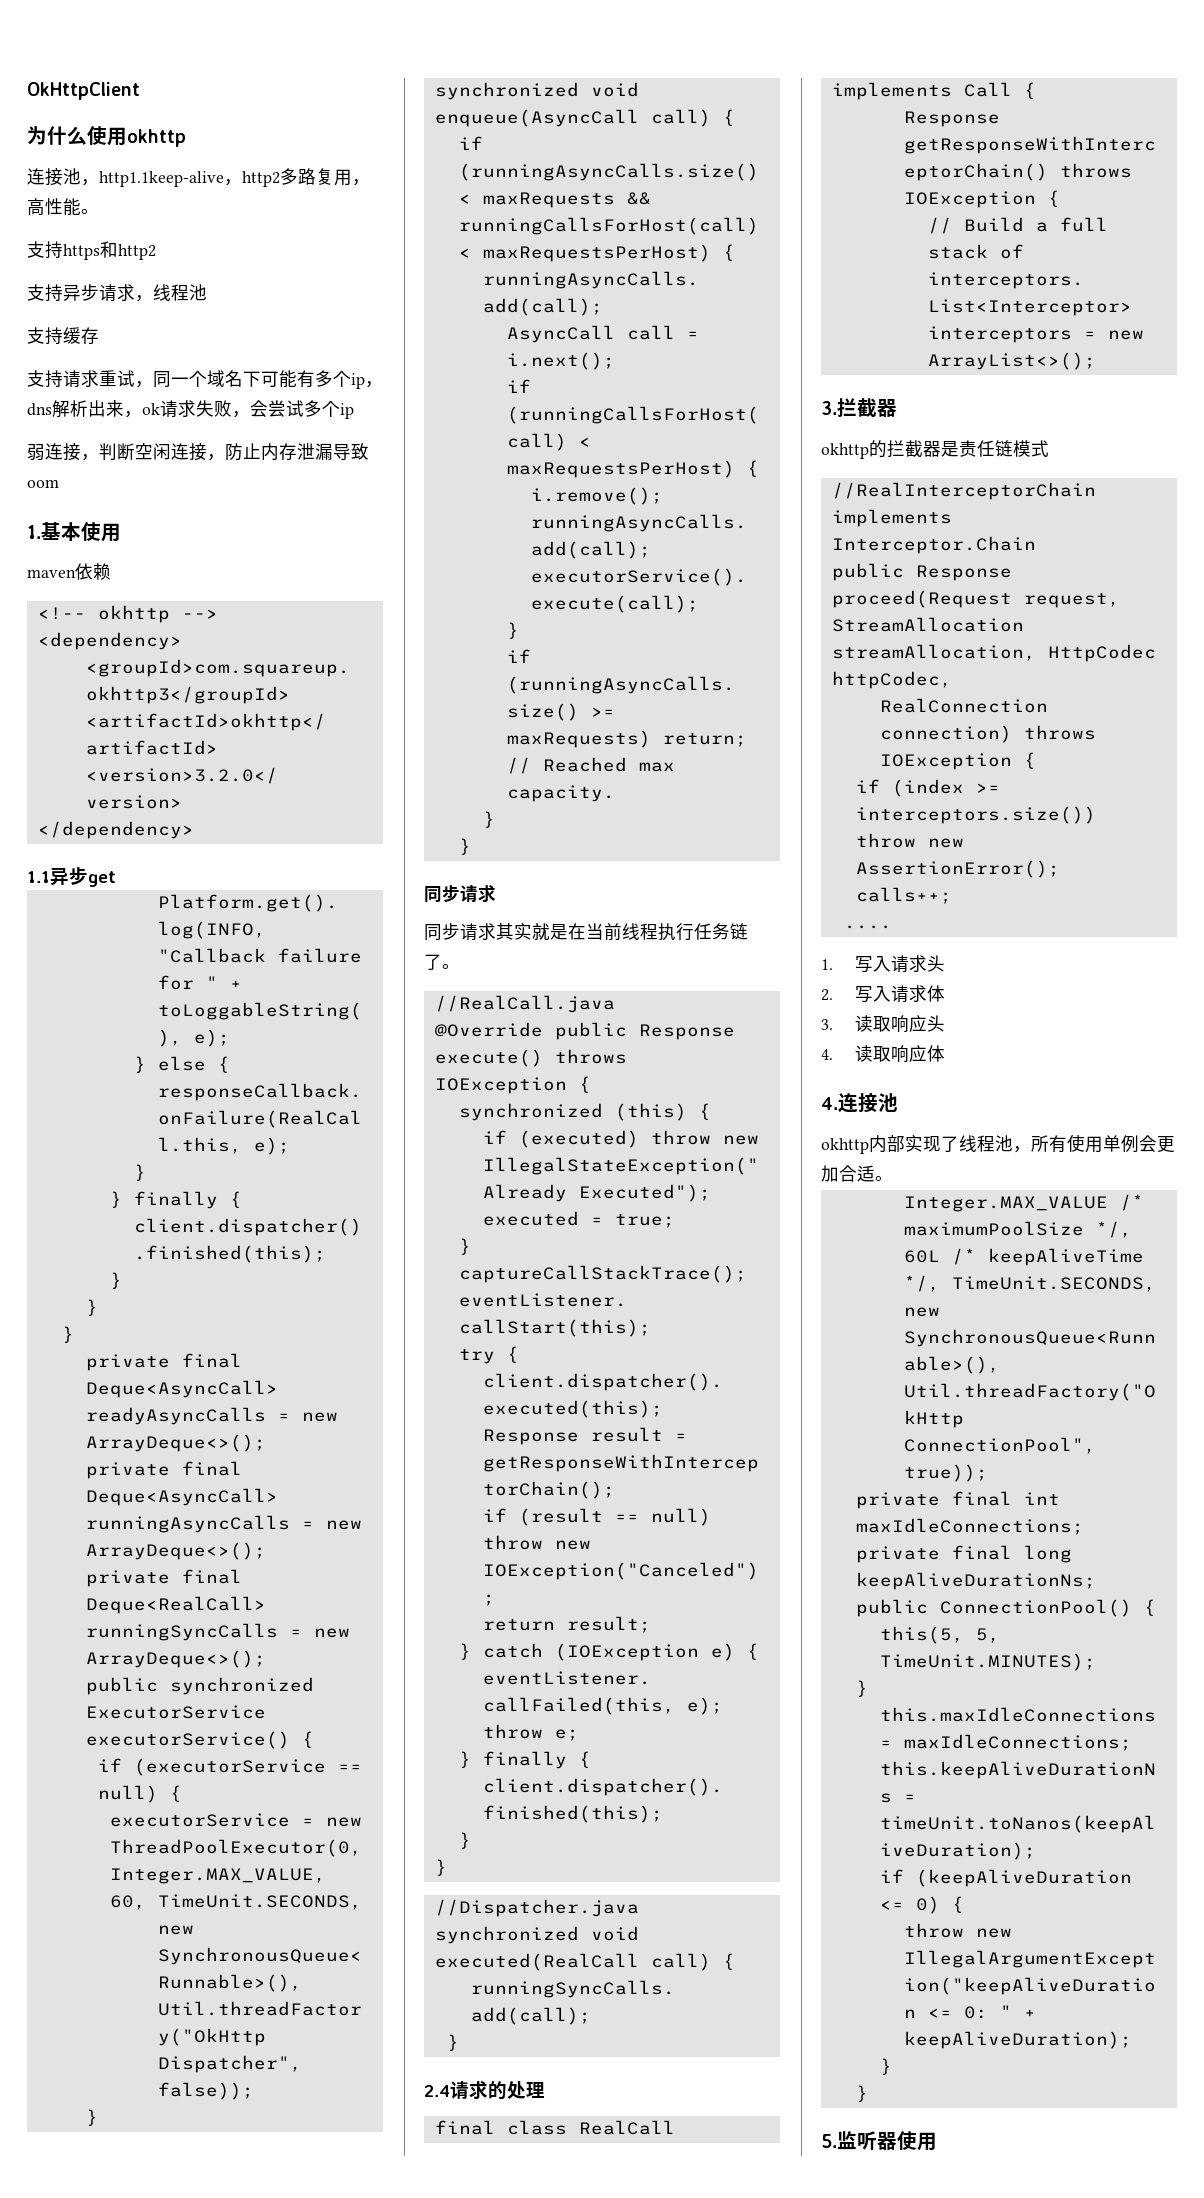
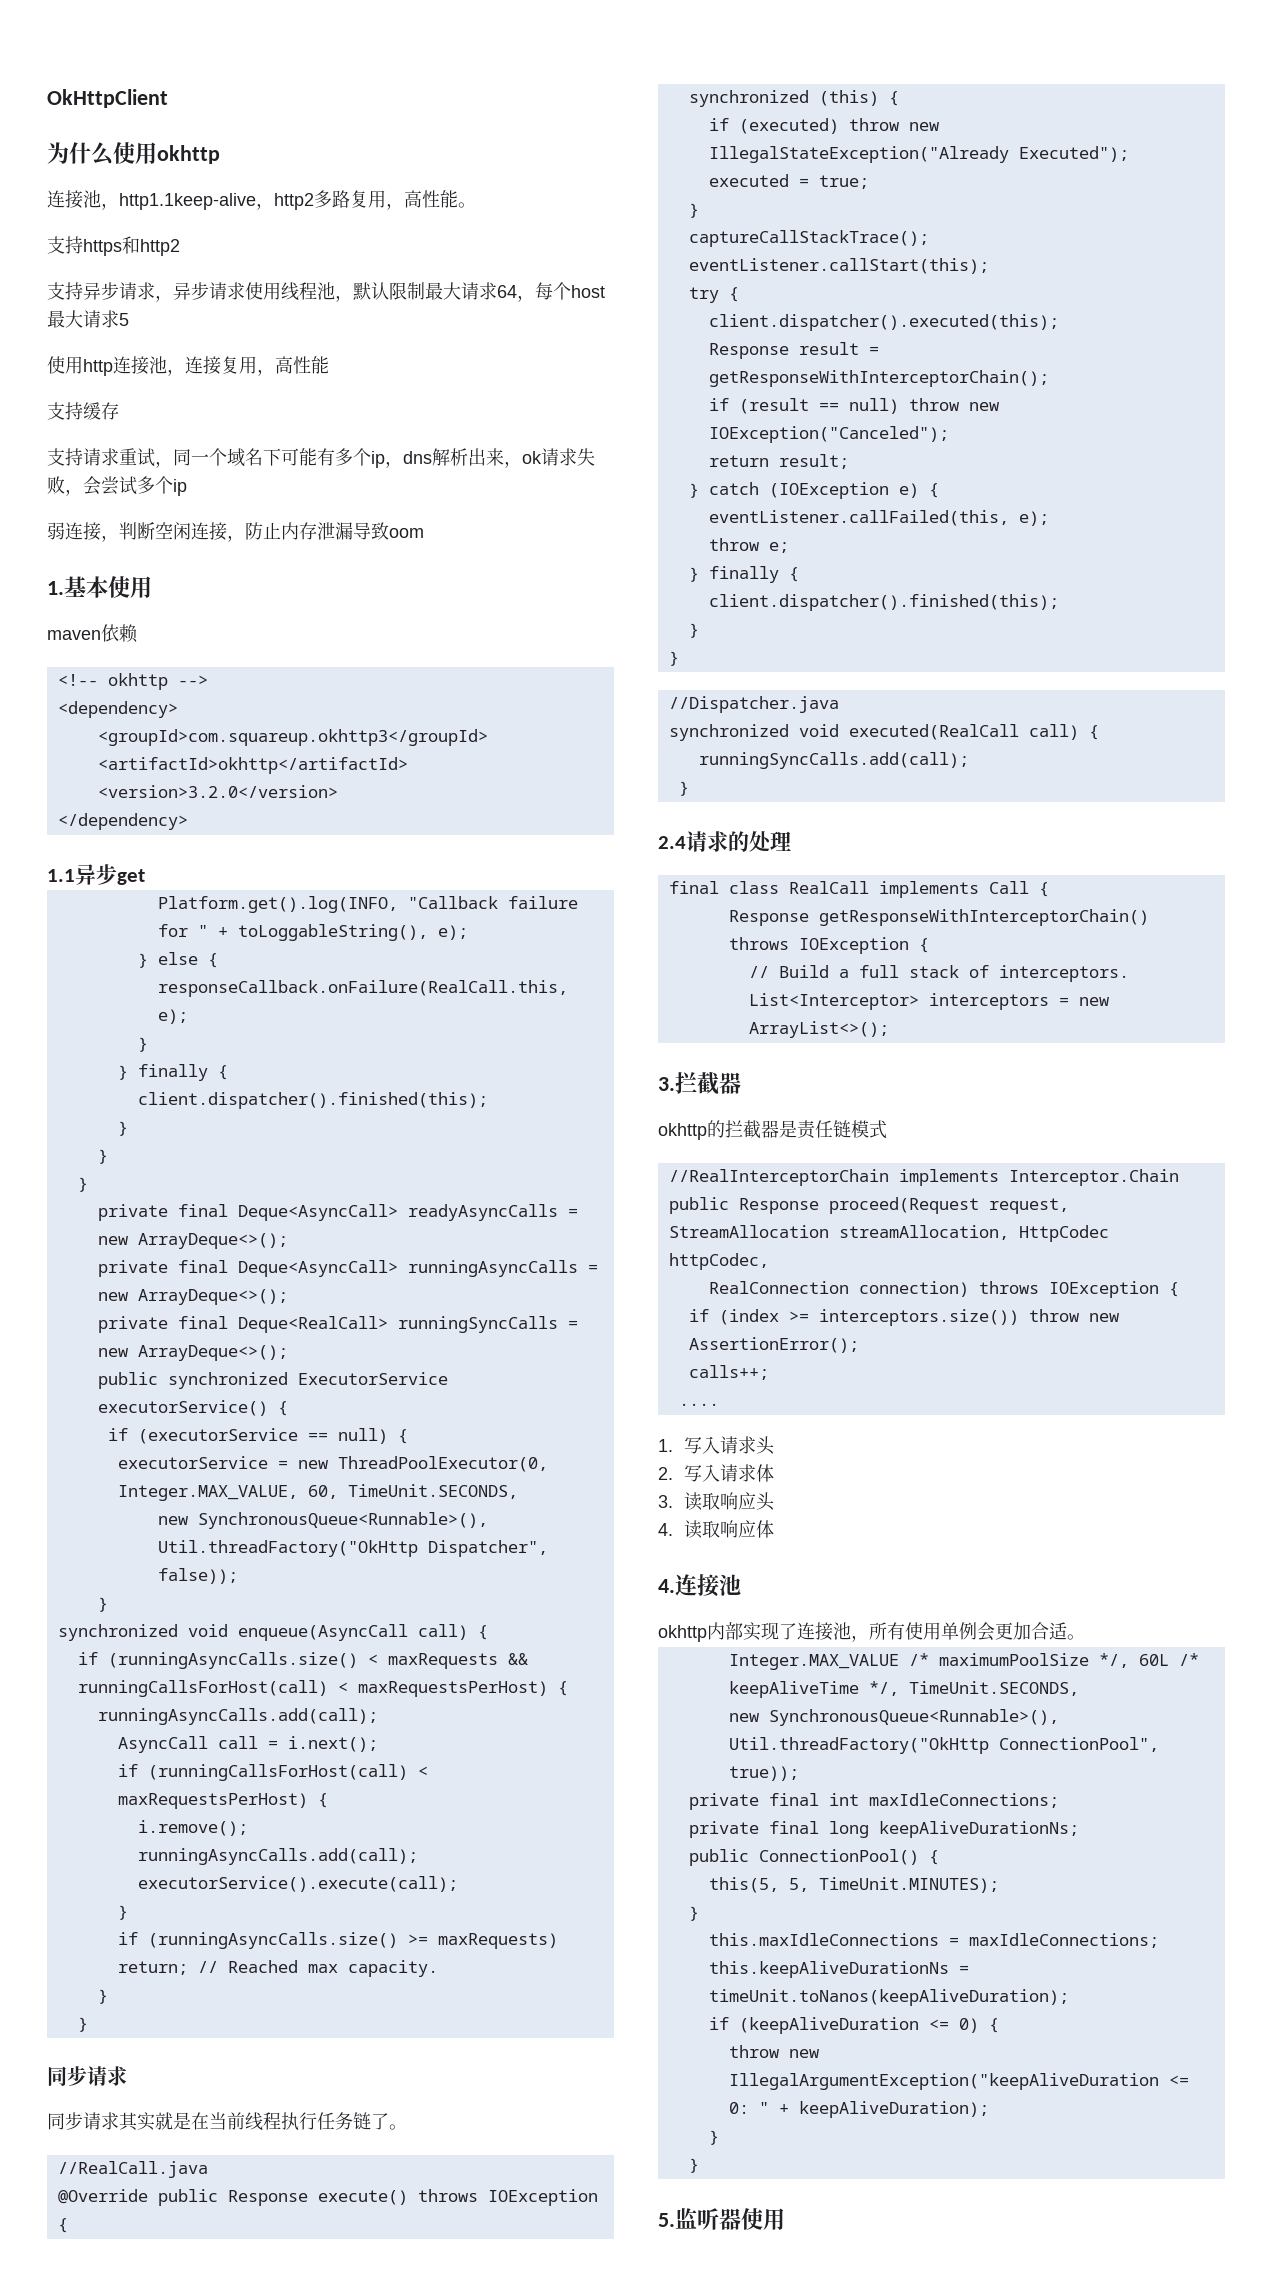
[153,284,207,301] 线程池 -> [173,282,605,302] [47,310,129,328] [47,356,329,376] 异步请求使用线程池，默认限制最大请求64，每个host最大请求5 // 使用http连接池，连接复用，高性能
[959,1135,995,1152] 线程 -> [797,1622,833,1641] 连接

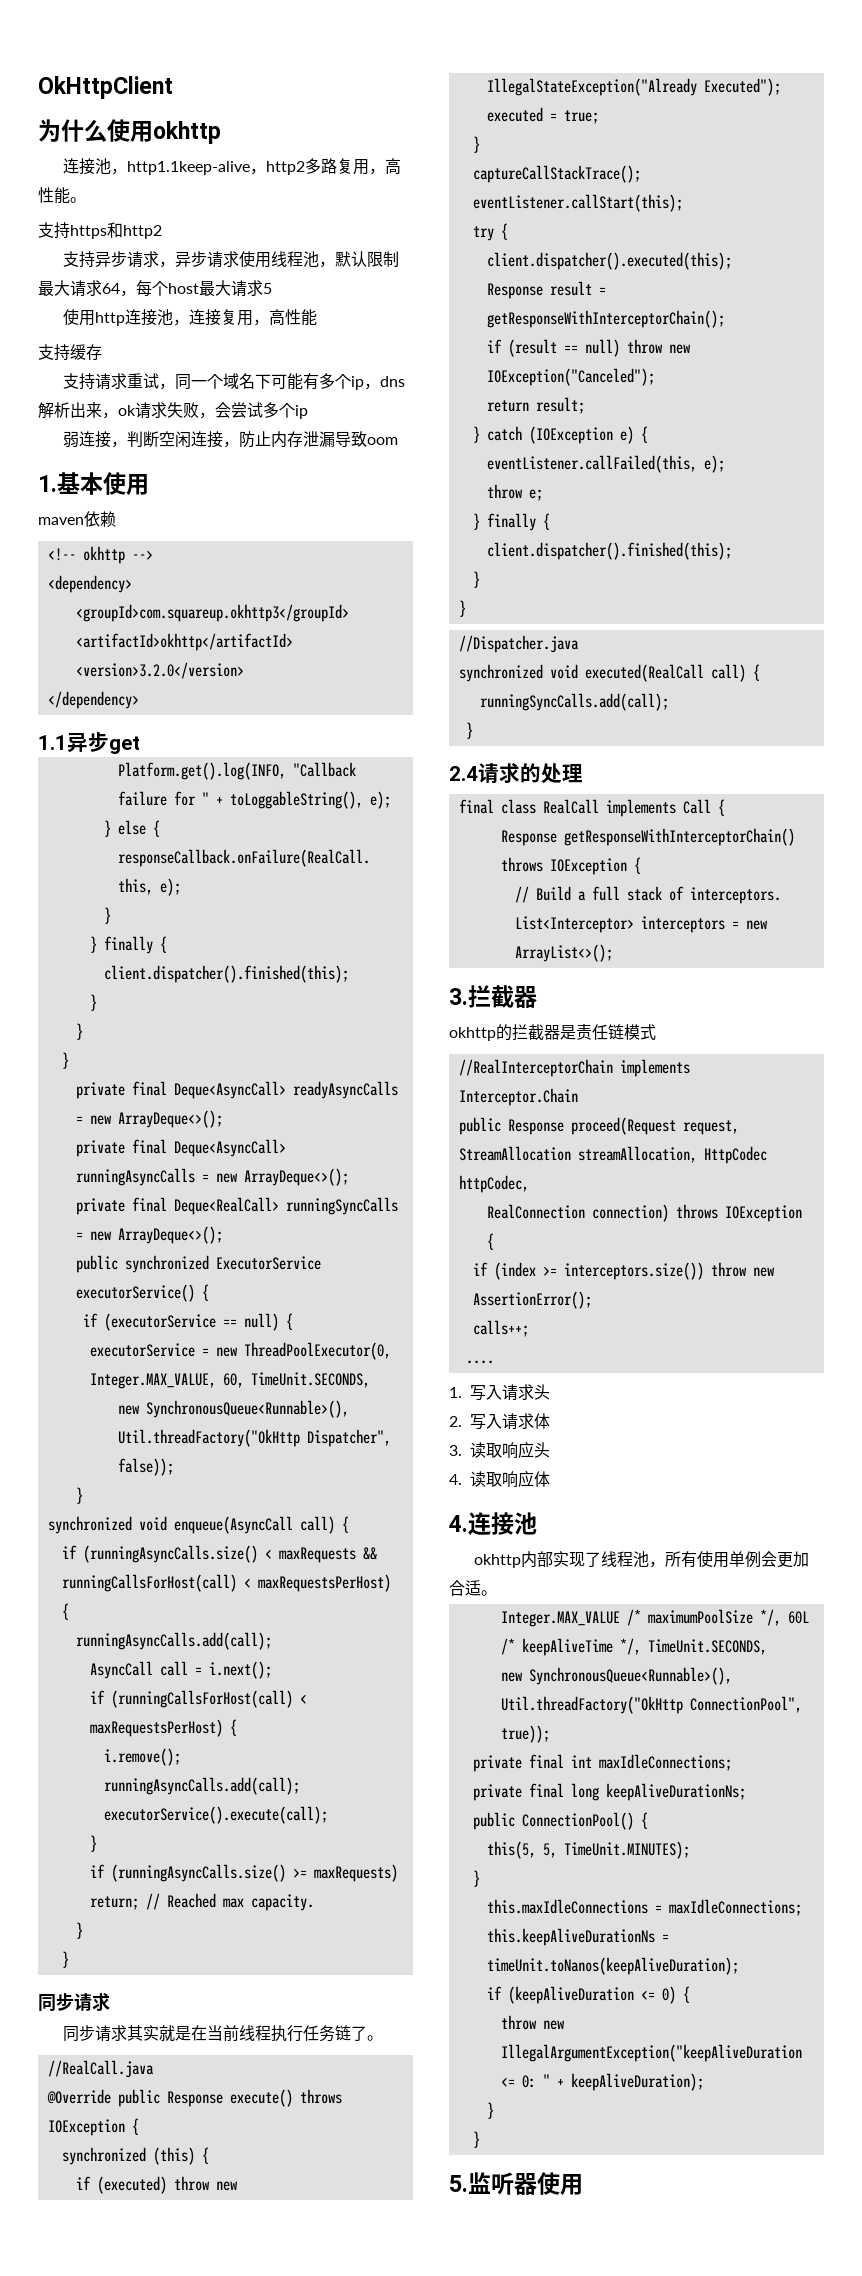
[797,1622,833,1641] 连接 -> [600,1551,633,1567] 线程

